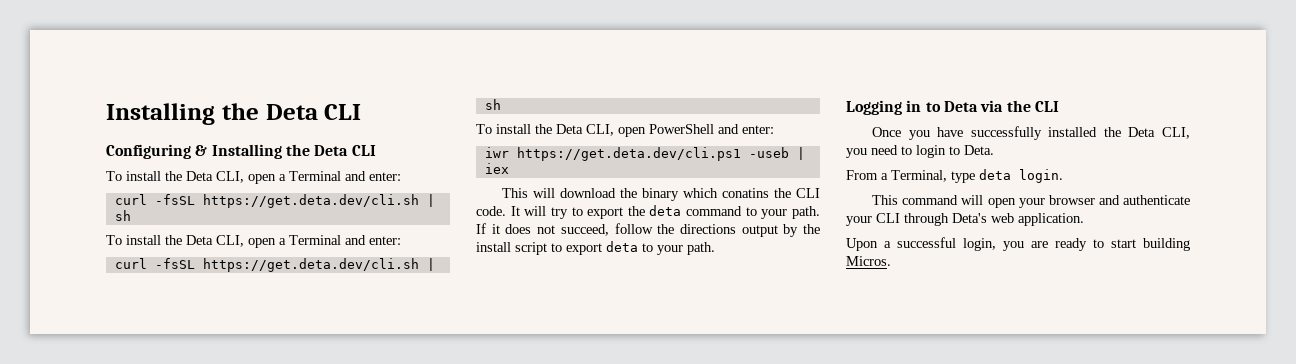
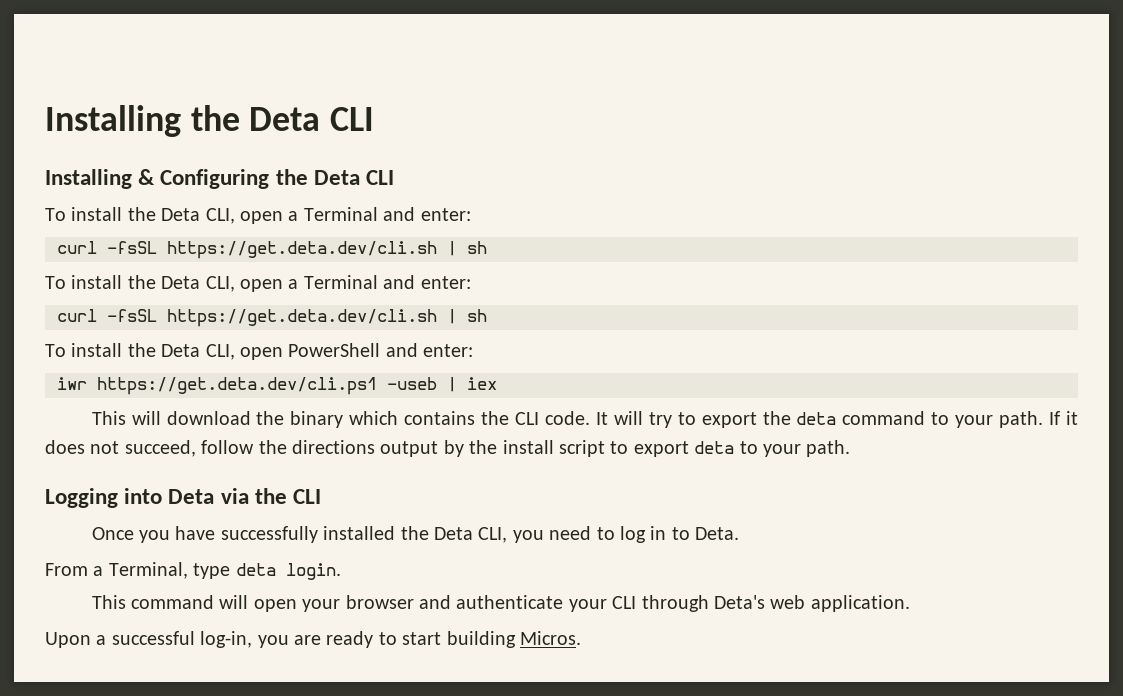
[106,103,362,125] [106,144,282,159] Installing the Deta CLI // Configuring & Installing -> [45,105,375,137] [45,169,270,189] Installing the Deta CLI // Installing & Configuring
[722,188,770,198] conatins -> [404,411,476,425] contains
[906,100,941,112] in to -> [124,488,163,504] into
[916,145,946,158] login -> [620,526,667,543] log in
[963,238,996,251] login, -> [200,631,253,648] log-in,

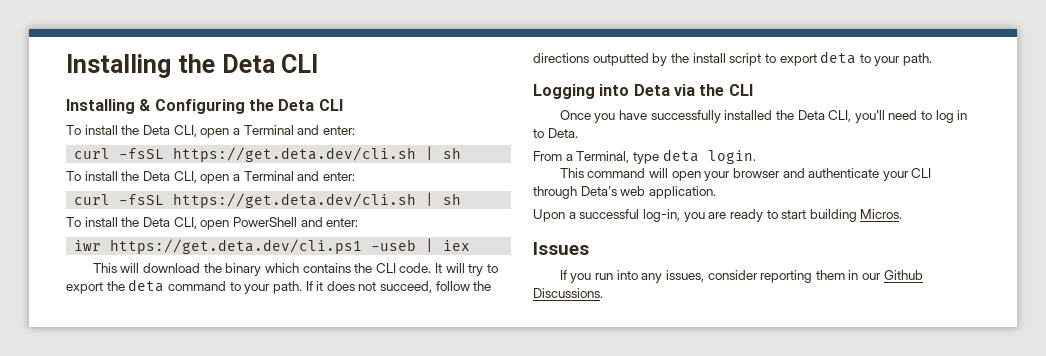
[380,441,439,457] output -> [592,53,649,66] outputted
[512,530,544,543] you -> [854,110,885,123] you'll
(581, 638) none -> [533,242,589,255] [559,270,923,283] [533,288,603,298] // Issues // If you run into any issues, consider reporting them in our Github Discussions.

